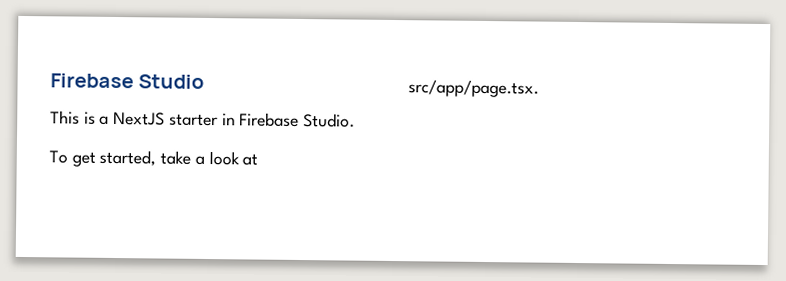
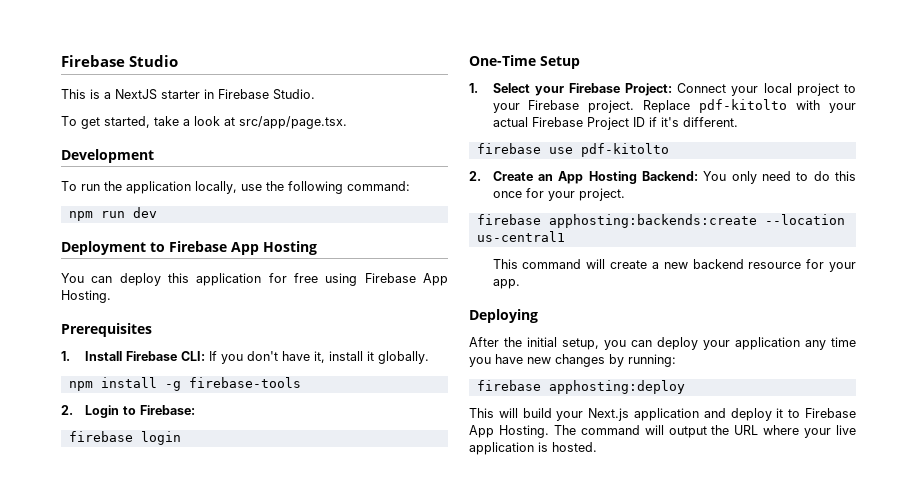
(539, 88) none -> [61,149,154,163] [61,181,410,194] [68,207,157,221] [61,241,317,255] [61,273,448,286] [61,290,111,303] [61,323,152,337] [61,351,429,364] [68,377,301,391] [61,405,195,418] [68,431,181,445] [469,55,580,69] [469,83,856,96] [492,99,856,113] [492,117,738,130] [476,143,669,157] [469,171,856,184] [492,188,625,201] [476,214,845,228] [476,231,565,242] [492,259,856,272] [492,279,520,289] [469,309,538,323] [469,337,856,350] [469,354,676,367] [476,380,685,394] [469,408,856,421] [469,425,856,438] [469,442,597,455] // Development // To run the application locally, use the following command: // npm run dev // Deployment to Firebase App Hosting // You can deploy this application for free using Firebase App Hosting. // Prerequisites // 1. Install Firebase CLI: If you don't have it, install it globally. // npm install -g firebase-tools // 2. Login to Firebase: // firebase login // One-Time Setup // 1. Select your Firebase Project: Connect your local project to your Firebase project. Replace pdf-kitolto with your actual Firebase Project ID if it's different. // firebase use pdf-kitolto // 2. Create an App Hosting Backend: You only need to do this once for your project. // firebase apphosting:backends:create --location us-central1 // This command will create a new backend resource for your app. // Deploying // After the initial setup, you can deploy your application any time you have new changes by running: // firebase apphosting:deploy // This will build your Next.js application and deploy it to Firebase App Hosting. The command will output the URL where your live application is hosted.

